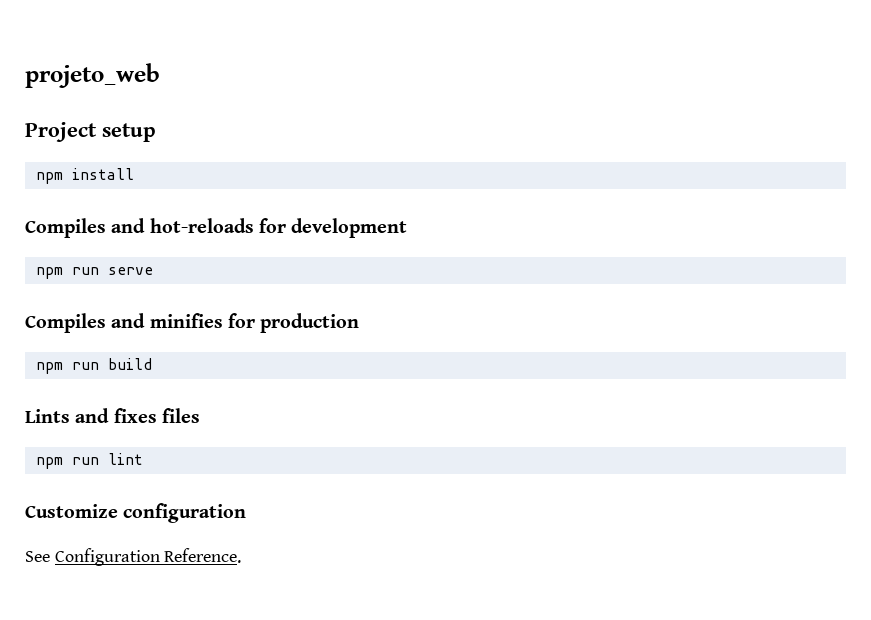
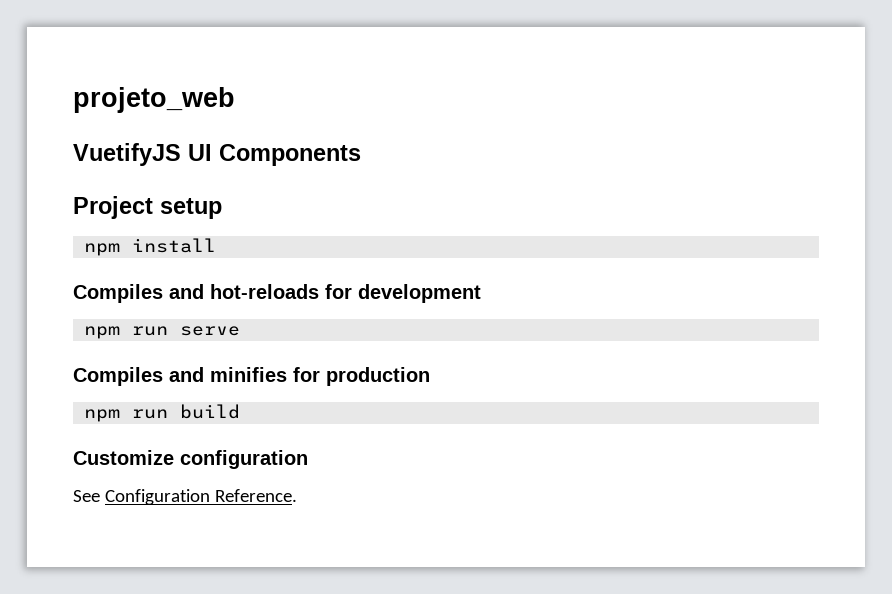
(160, 75) none -> [73,143,361,166] // VuetifyJS UI Components
[25,408,200,423] [35,453,143,469] // Lints and fixes files // npm run lint -> (241, 411) none

